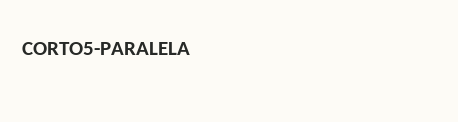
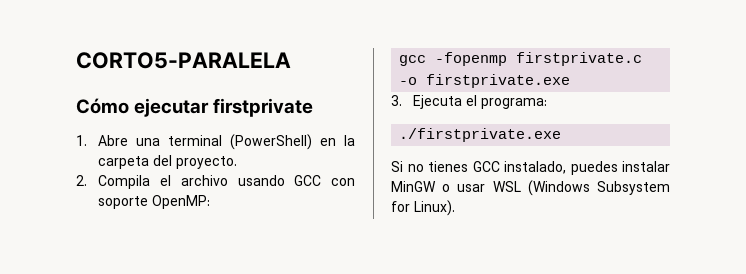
(190, 48) none -> [76,98,314,117] [76,134,355,150] [98,155,238,169] [76,175,355,189] [98,195,211,209] [399,52,643,66] [399,74,571,88] [391,95,548,109] [399,128,562,142] [391,161,670,175] [391,180,670,196] [391,200,455,216] // Cómo ejecutar firstprivate // 1. Abre una terminal (PowerShell) en la carpeta del proyecto. // 2. Compila el archivo usando GCC con soporte OpenMP: // gcc -fopenmp firstprivate.c -o firstprivate.exe // 3. Ejecuta el programa: // ./firstprivate.exe // Si no tienes GCC instalado, puedes instalar MinGW o usar WSL (Windows Subsystem for Linux).

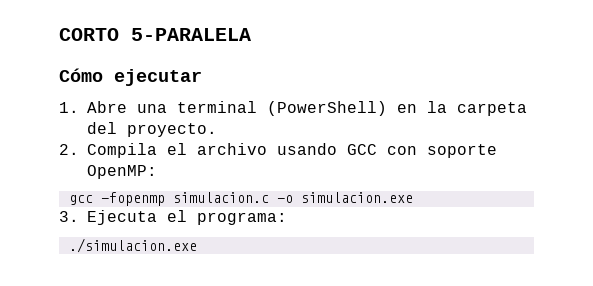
[76,52,291,69] CORTO5-PARALELA -> [59,28,251,41] CORTO 5-PARALELA
[213,98,314,117] firstprivate -> (202, 77) none
[516,52,643,66] [399,74,571,88] firstprivate.c -o firstprivate.exe -> [172,192,413,203] simulacion.c -o simulacion.exe
[399,128,562,142] [391,161,670,175] [391,180,670,196] [391,200,455,216] ./firstprivate.exe // Si no tienes GCC instalado, puedes instalar MinGW o usar WSL (Windows Subsystem for Linux). -> [68,238,197,253] ./simulacion.exe

